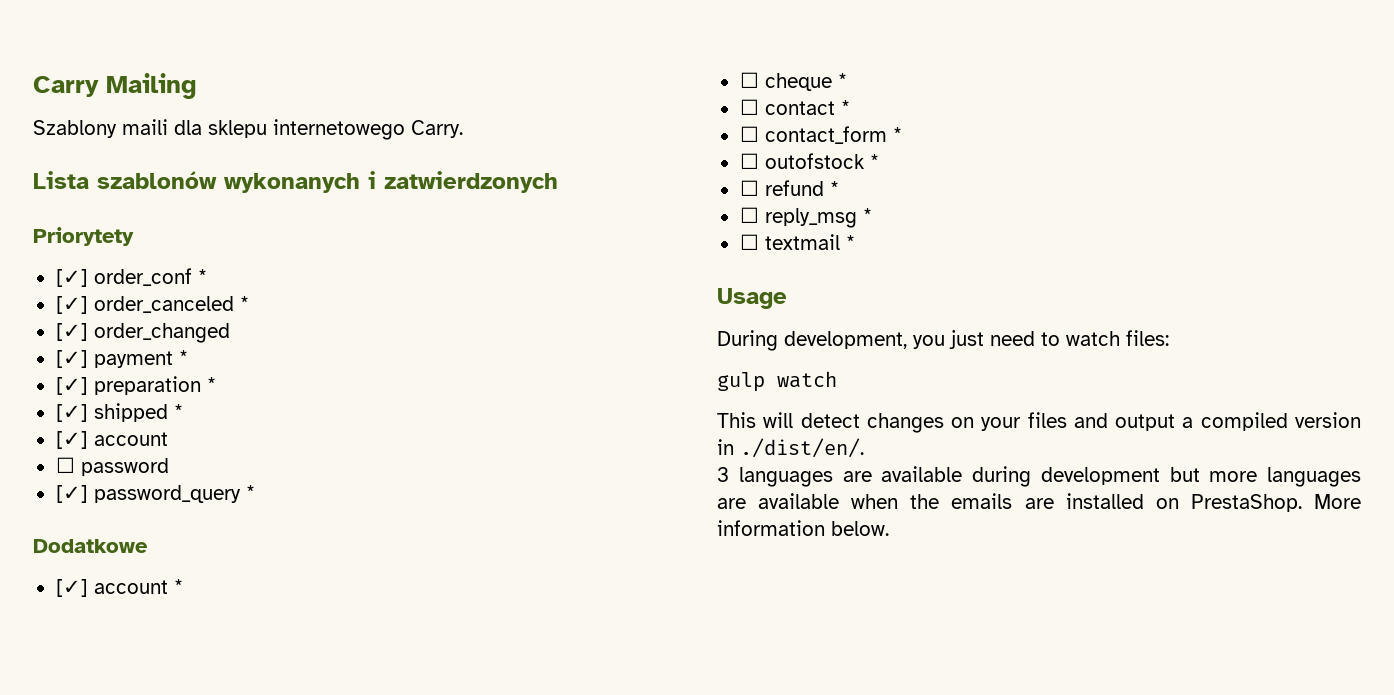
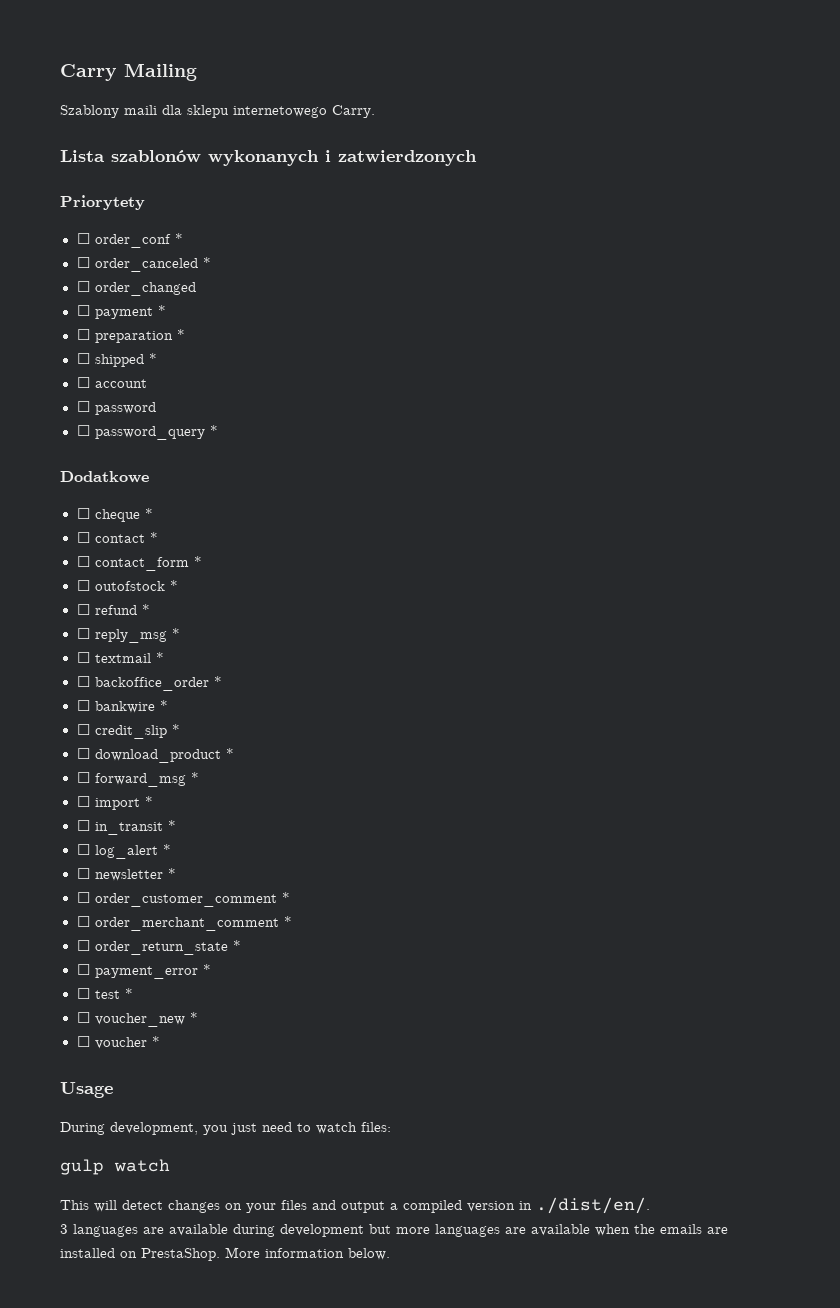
[55,269,88,287] [✓] -> [76,233,90,244] ☐
[55,296,88,314] [✓] -> [76,257,90,268] ☐
[55,323,88,341] [✓] -> [76,281,90,292] ☐
[55,350,88,368] [✓] -> [76,305,90,316] ☐
[55,377,88,395] [✓] -> [76,329,90,340] ☐
[55,404,88,422] [✓] -> [76,353,90,364] ☐
[55,431,88,449] [✓] -> [76,377,90,388] ☐
[55,485,88,503] [✓] -> [76,425,90,436] ☐
[55,579,183,597] // [✓] account * -> (149, 477) none
(855, 242) none -> [76,676,222,691] [76,700,168,713] [76,724,180,739] [76,748,234,763] [76,772,199,787] [76,796,153,810] [76,820,176,835] [76,844,171,859] [76,868,176,881] [76,892,290,907] [76,916,292,931] [76,940,241,955] [76,964,211,979] [76,988,133,999] [76,1012,198,1027] [76,1036,160,1049] // ☐ backoffice_order * // ☐ bankwire * // ☐ credit_slip * // ☐ download_product * // ☐ forward_msg * // ☐ import * // ☐ in_transit * // ☐ log_alert * // ☐ newsletter * // ☐ order_customer_comment * // ☐ order_merchant_comment * // ☐ order_return_state * // ☐ payment_error * // ☐ test * // ☐ voucher_new * // ☐ voucher *

